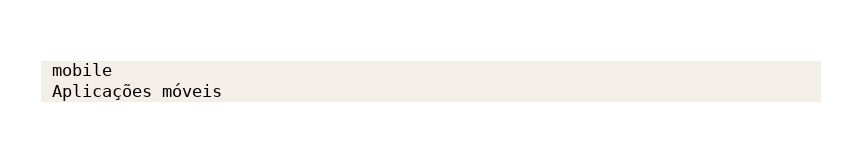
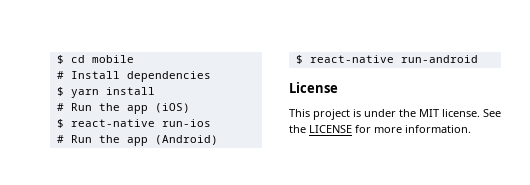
(51, 69) none -> [56,55,85,64] $ cd
[51,83,222,101] Aplicações móveis -> [56,71,211,82] [56,87,155,98] [56,103,190,114] [56,119,211,128] [56,135,218,146] [295,55,478,64] [289,82,338,93] [289,109,501,120] [289,125,471,133] # Install dependencies // $ yarn install // # Run the app (iOS) // $ react-native run-ios // # Run the app (Android) // $ react-native run-android // License // This project is under the MIT license. See the LICENSE for more information.

